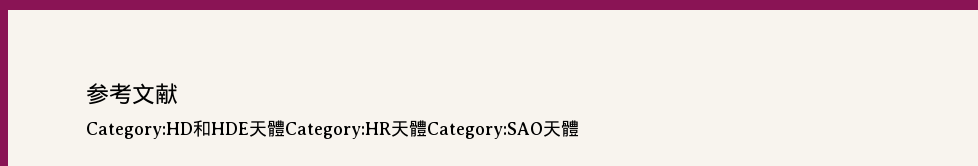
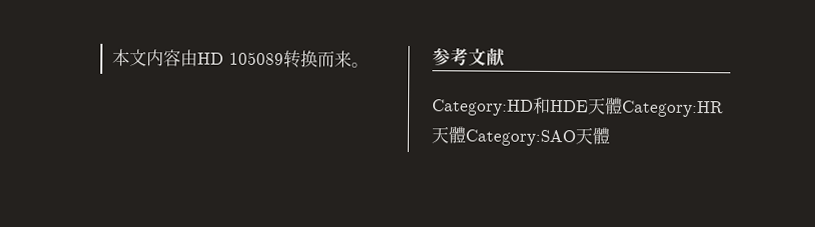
(86, 94) none -> [111,48,369,69] 本文内容由HD 105089转换而来。 //

